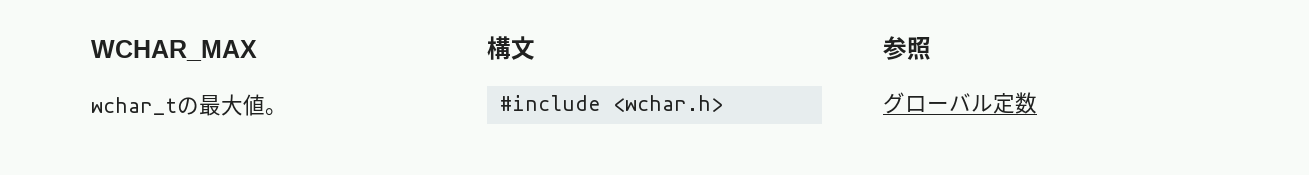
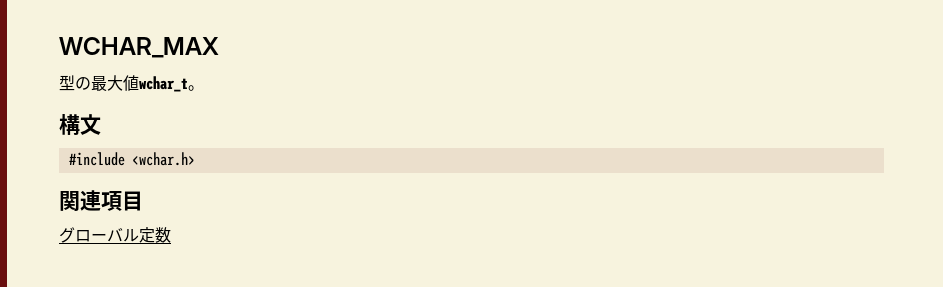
[91,97,177,115] wchar_t -> [59,75,75,91] 型
(265, 105) none -> [139,76,188,92] wchar_t
[883,36,931,60] 参照 -> [59,190,143,211] 関連項目

